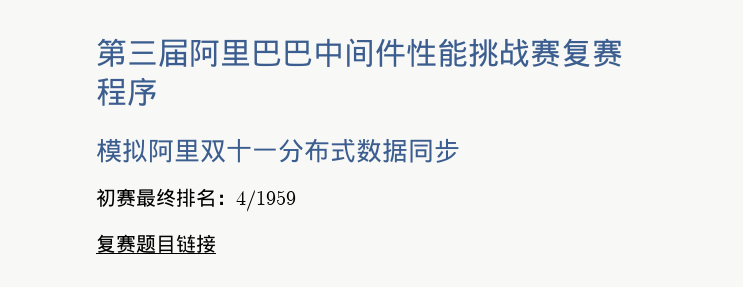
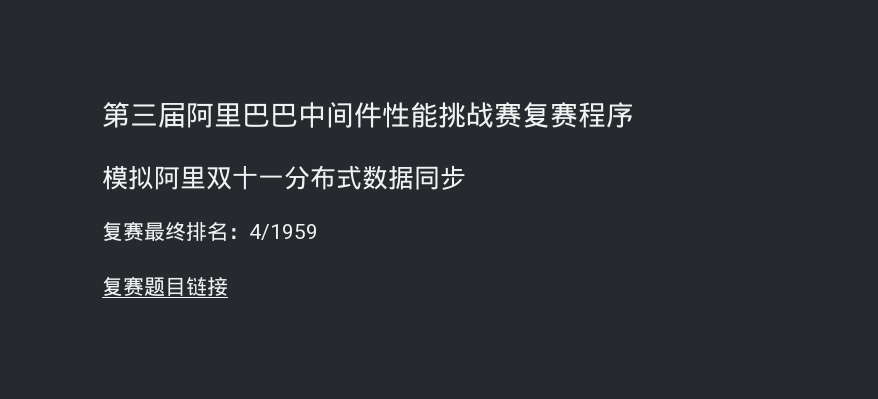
[96,188,116,207] 初 -> [102,221,123,241] 复

